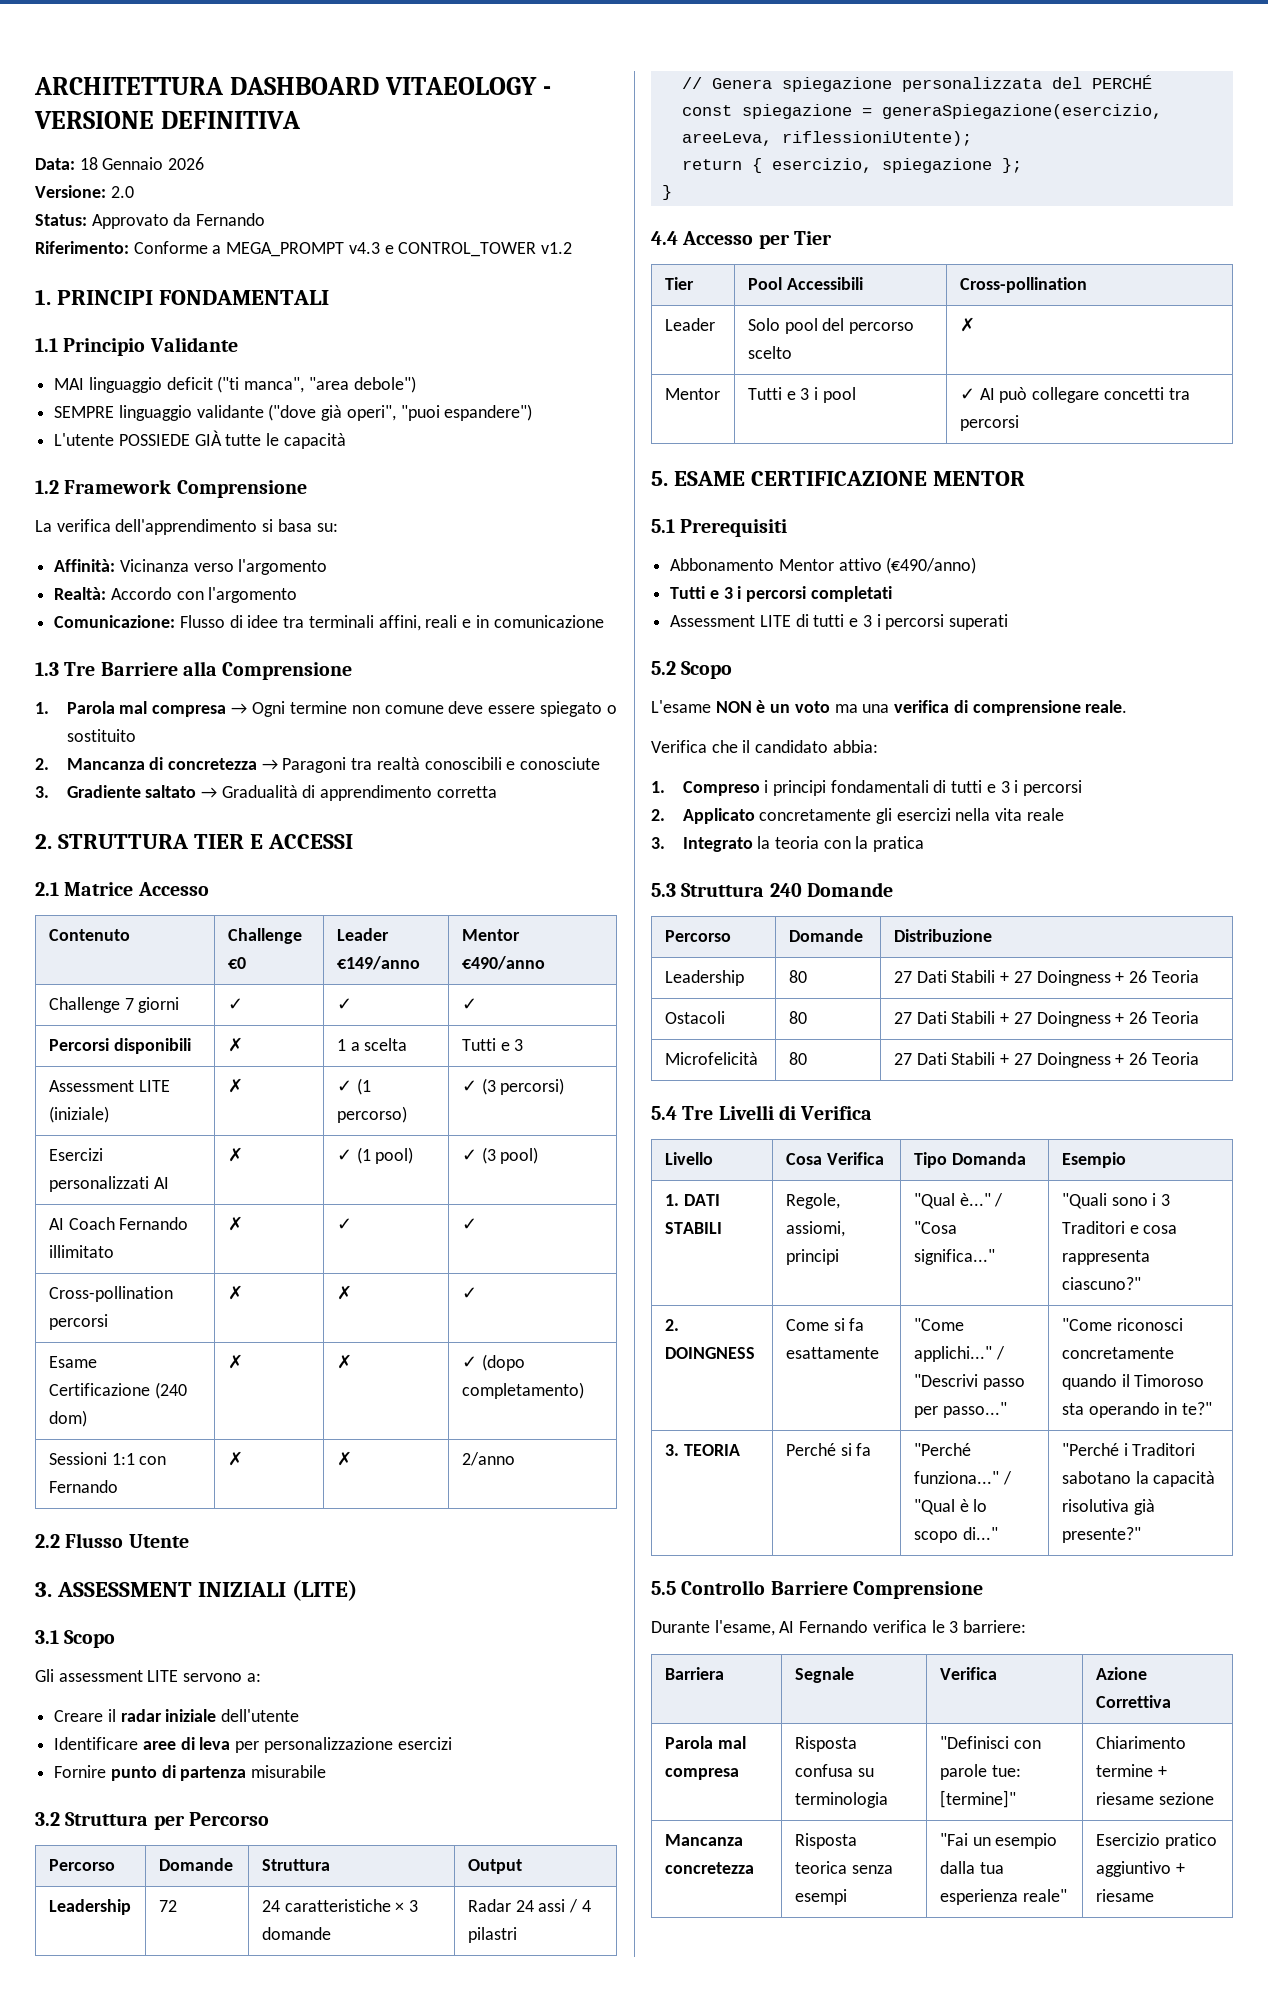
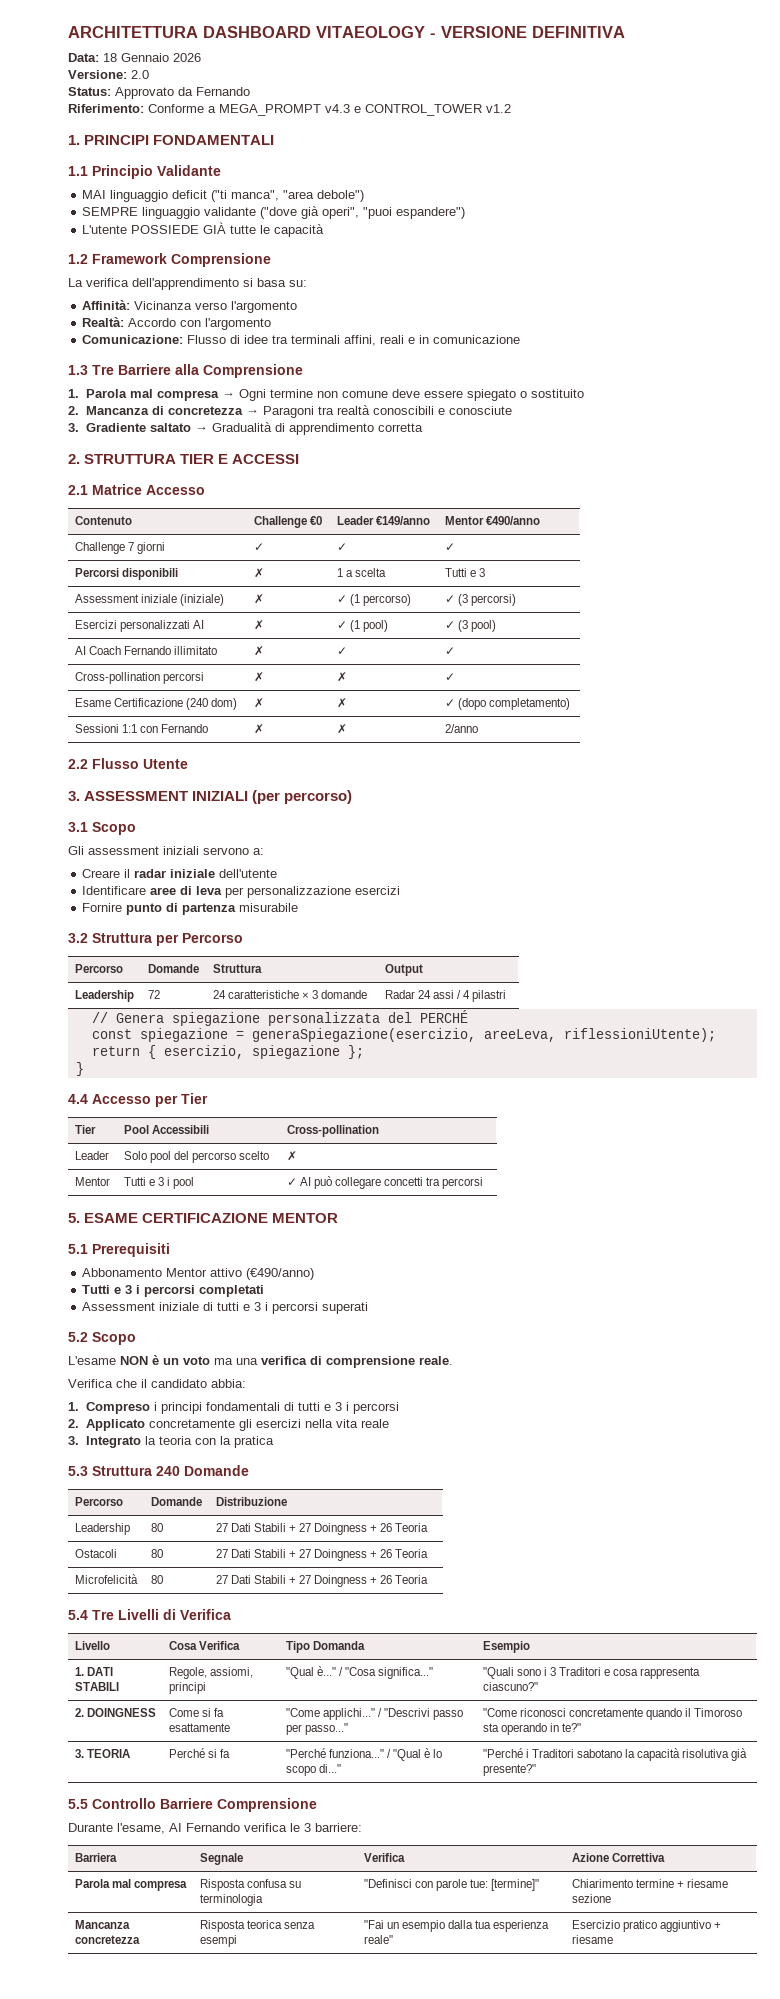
[138,1080,170,1092] LITE -> [140,594,177,603] iniziale
[292,1580,358,1601] (LITE) -> [252,790,353,804] (per percorso)
[147,1670,179,1682] LITE -> [163,846,199,855] iniziali
[759,615,791,627] LITE -> [159,1302,200,1311] iniziale

